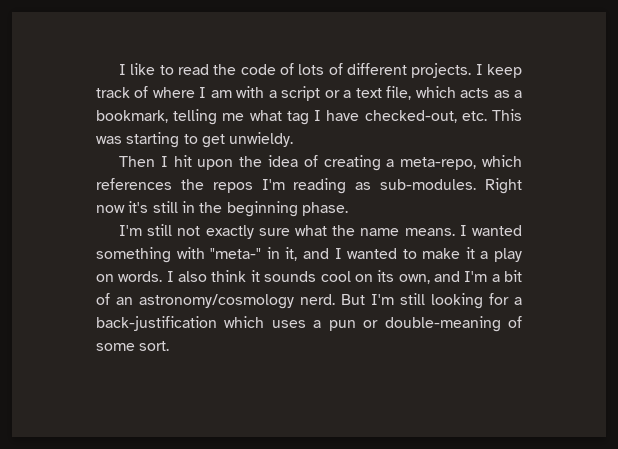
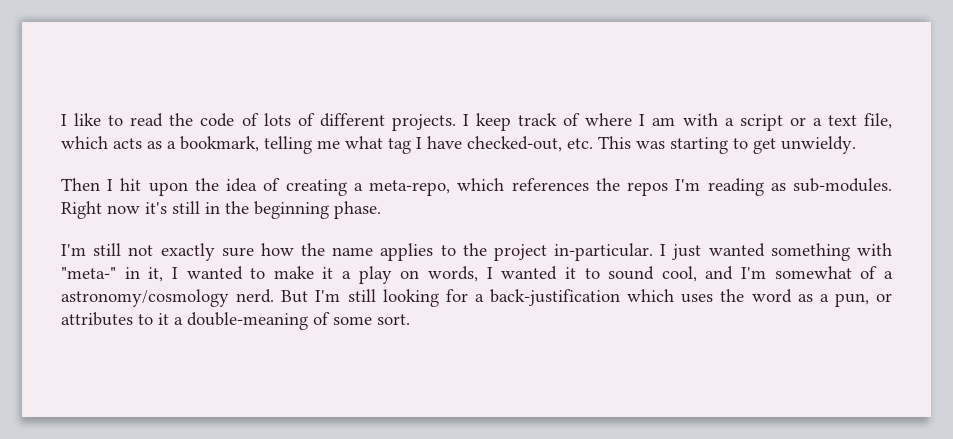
[294,225,327,236] what -> [260,243,294,256] how
[404,225,467,236] means. I -> [380,243,702,261] applies to the project in-particular. I just
[302,248,329,259] and -> (164, 274) none
[118,270,522,284] [96,293,133,305] words. I also think it sounds cool on its own, and I'm a bit of an -> [427,266,893,282] words, I wanted it to sound cool, and I'm somewhat of a
[313,320,379,331] a pun or -> [720,289,892,307] [61,312,183,326] the word as a pun, or attributes to it a

